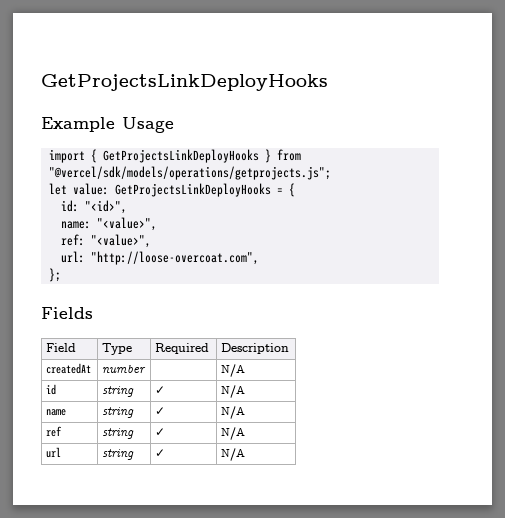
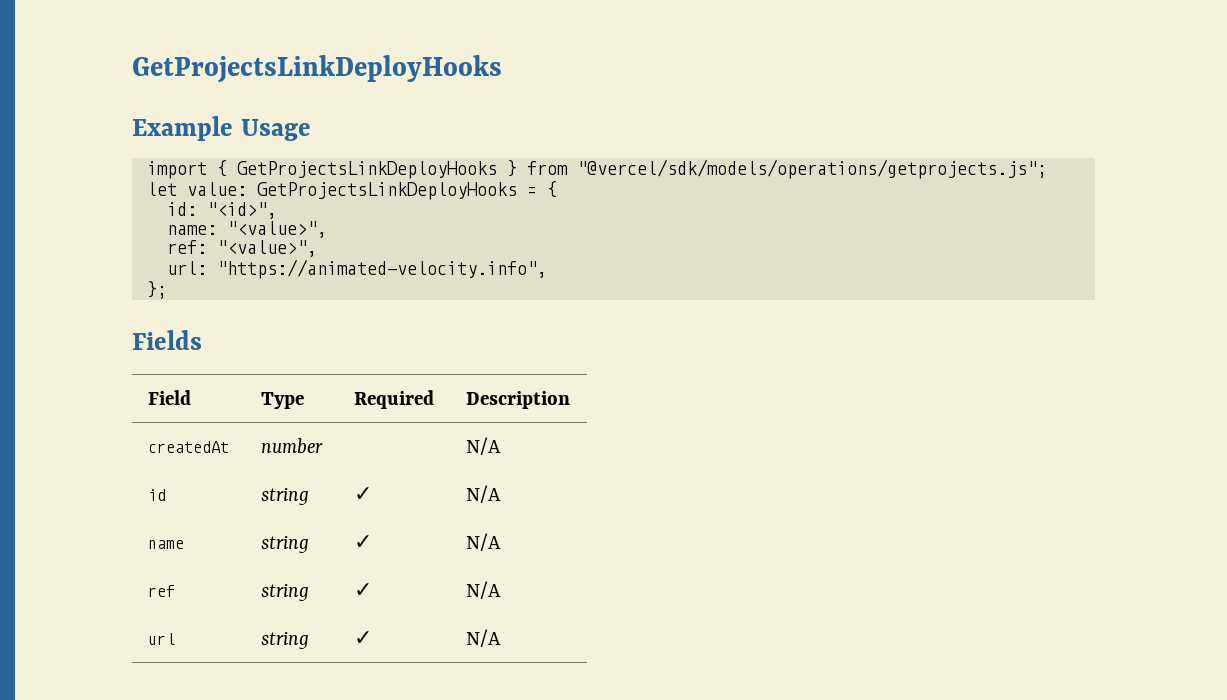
[90,251,259,265] "http://loose-overcoat.com", -> [216,259,547,279] "https://animated-velocity.info",

